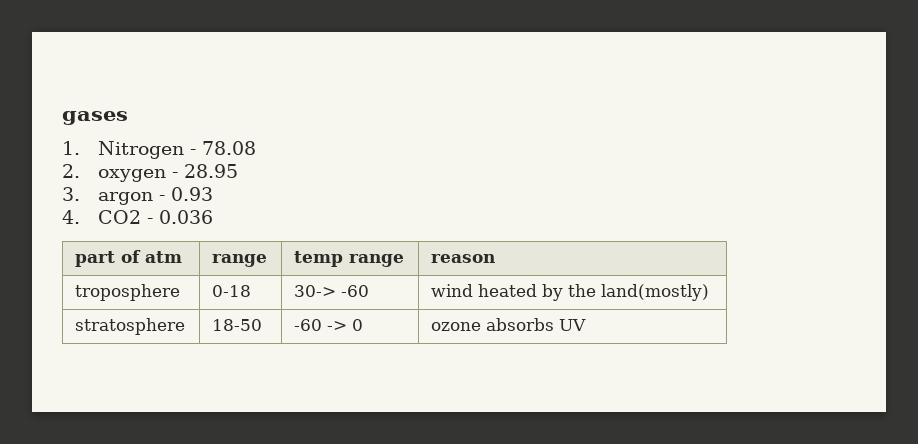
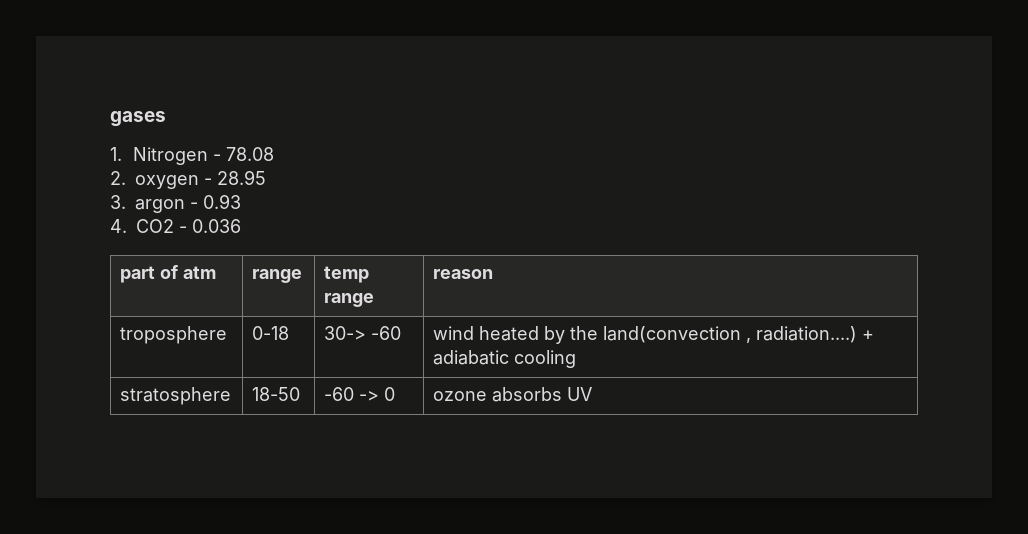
[601,284,710,301] land(mostly) -> [603,326,875,343] [433,350,577,368] land(convection , radiation....) + adiabatic cooling

